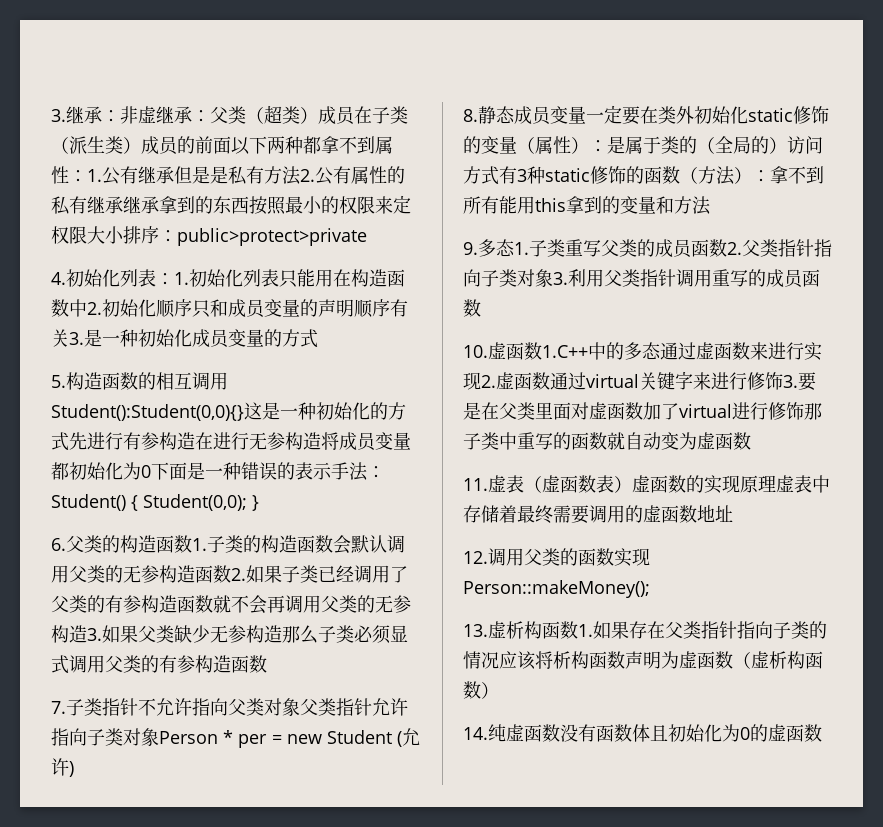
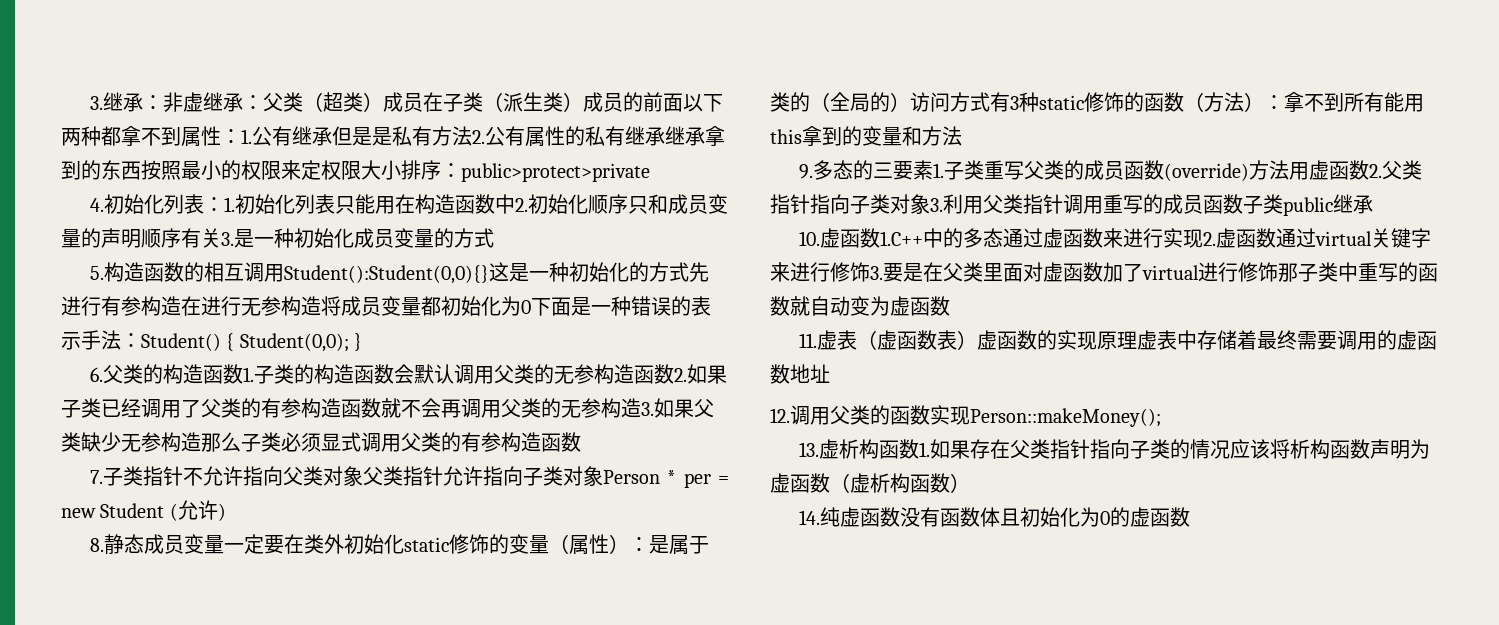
(515, 248) none -> [853,160,934,180] 的三要素
(727, 248) none -> [1164,160,1370,181] (override)方法用虚函数
(481, 308) none -> [1243,194,1373,216] 子类public继承

